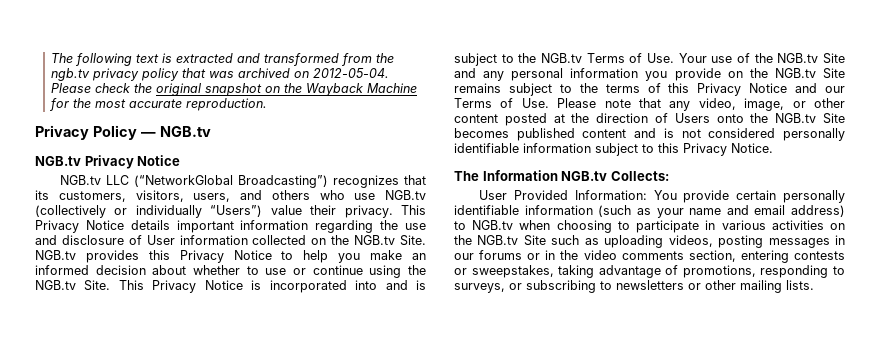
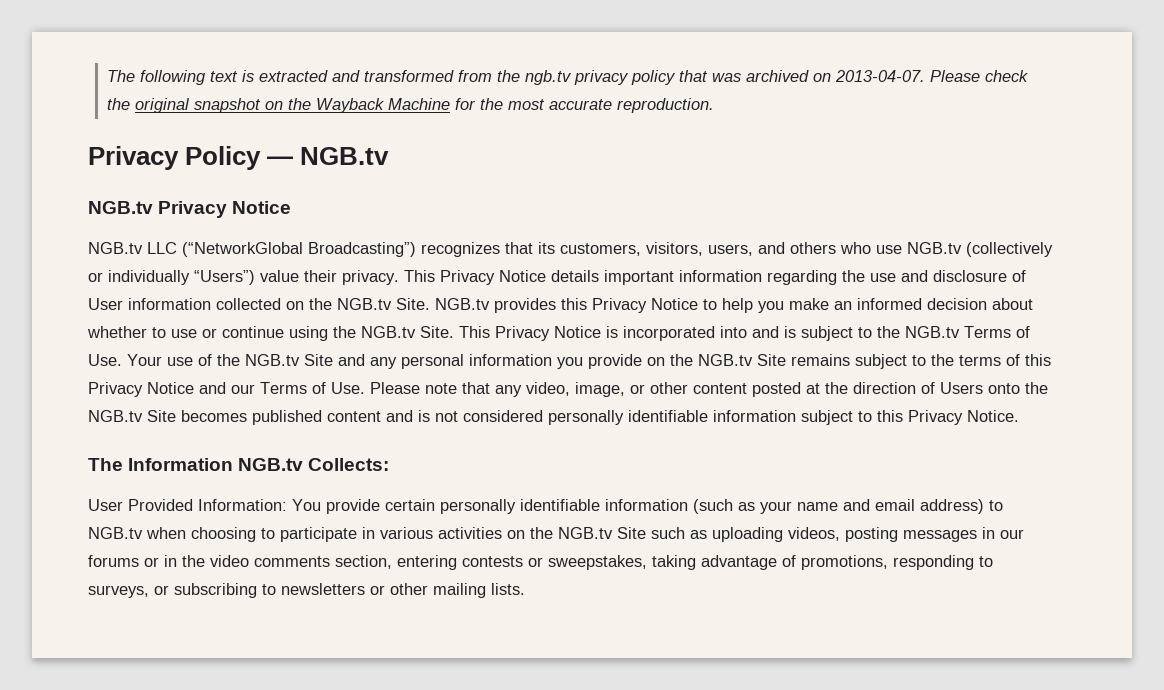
[313,68,390,78] 2012-05-04. -> [835,70,926,82] 2013-04-07.

